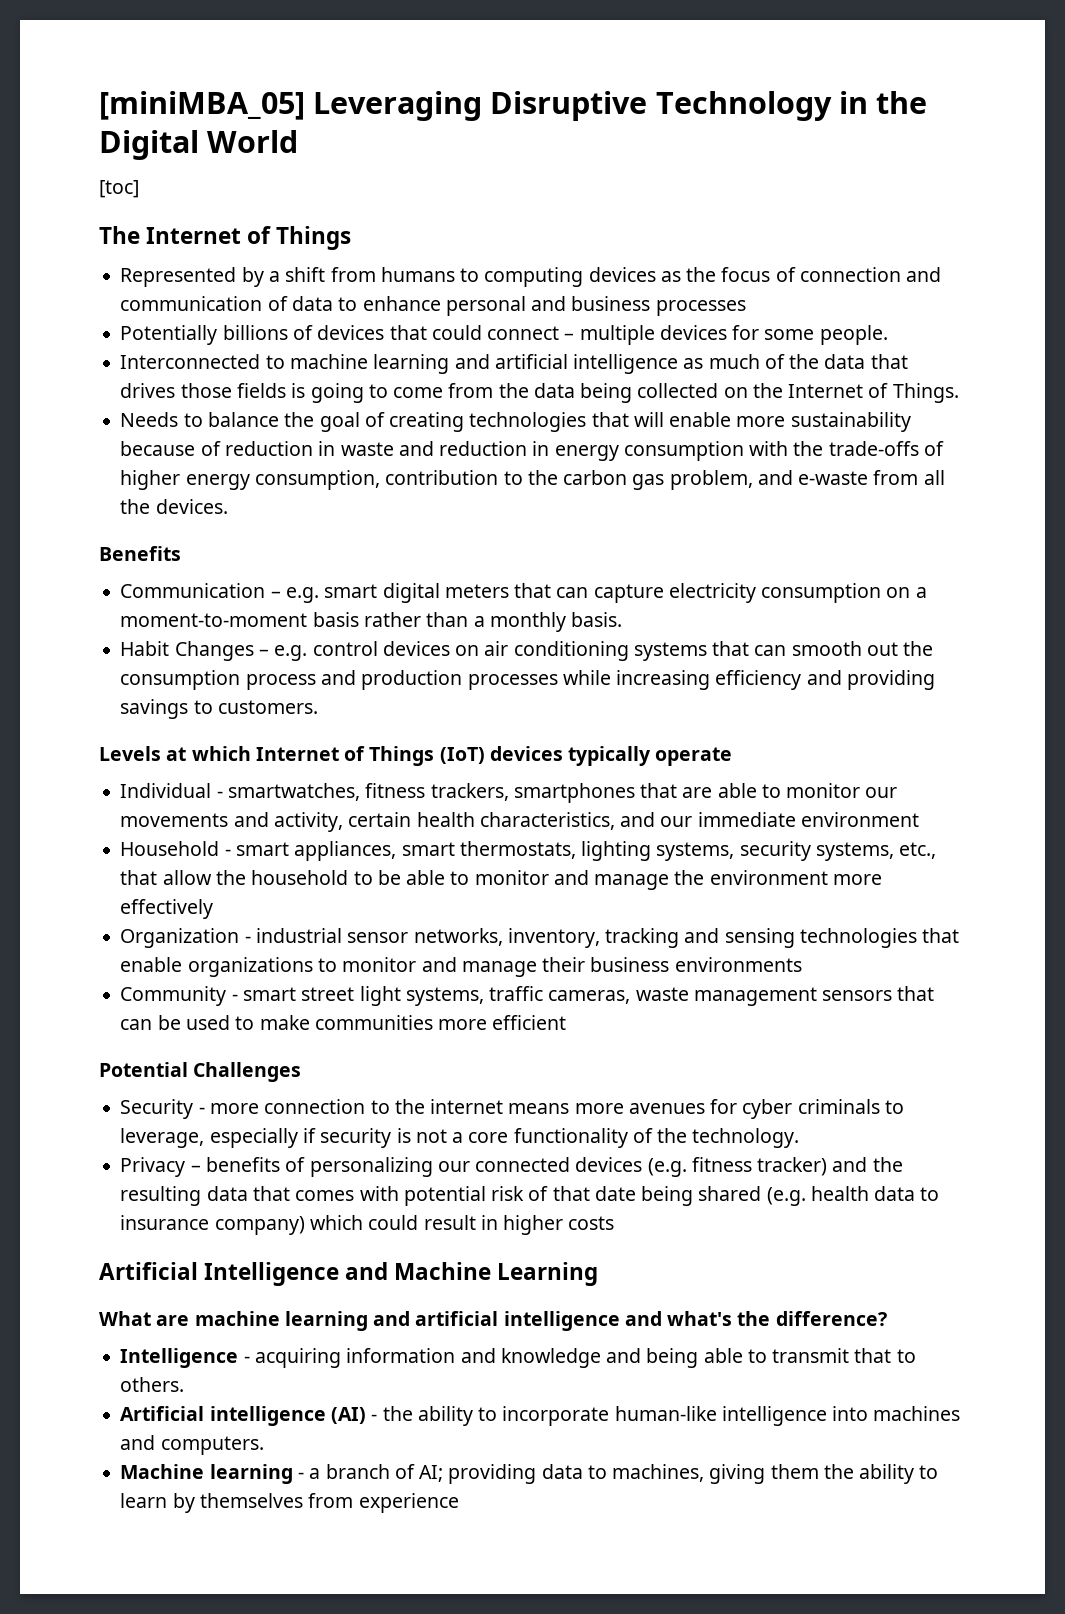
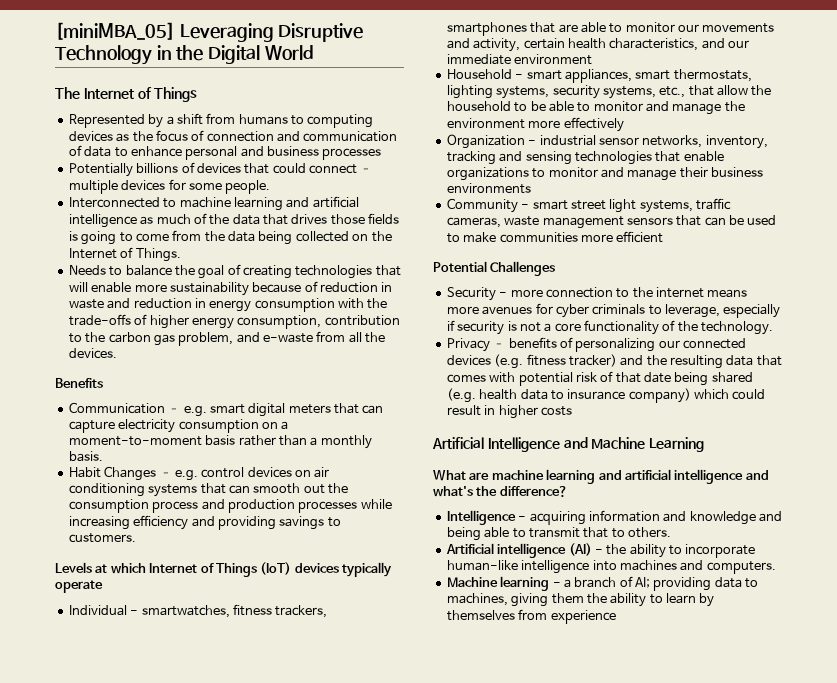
[99,180,139,198] // [toc] -> (314, 52) none

